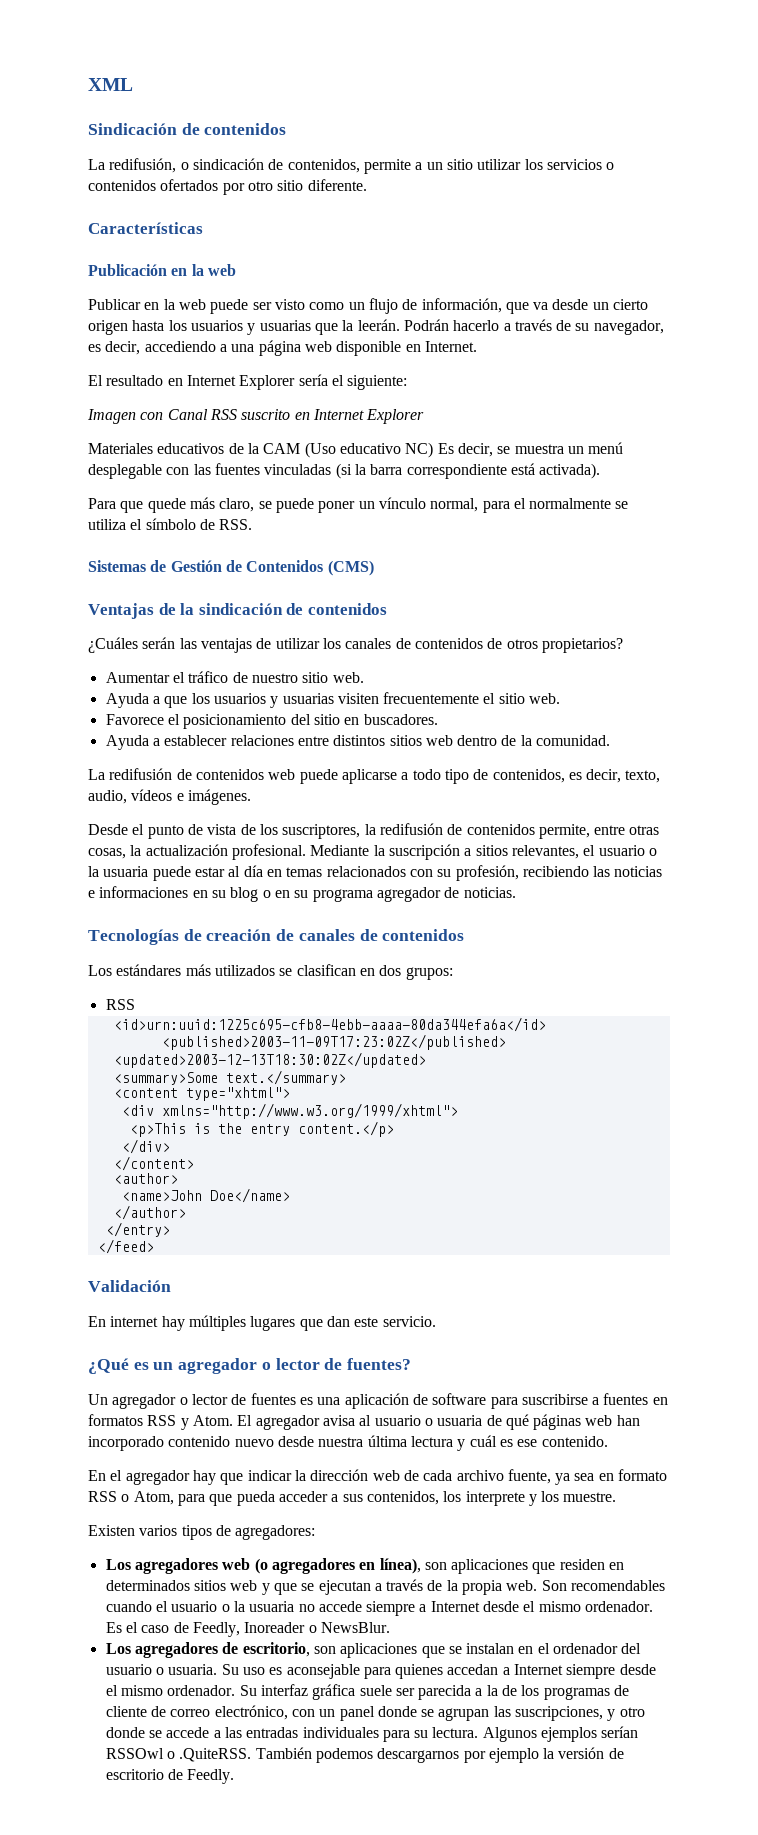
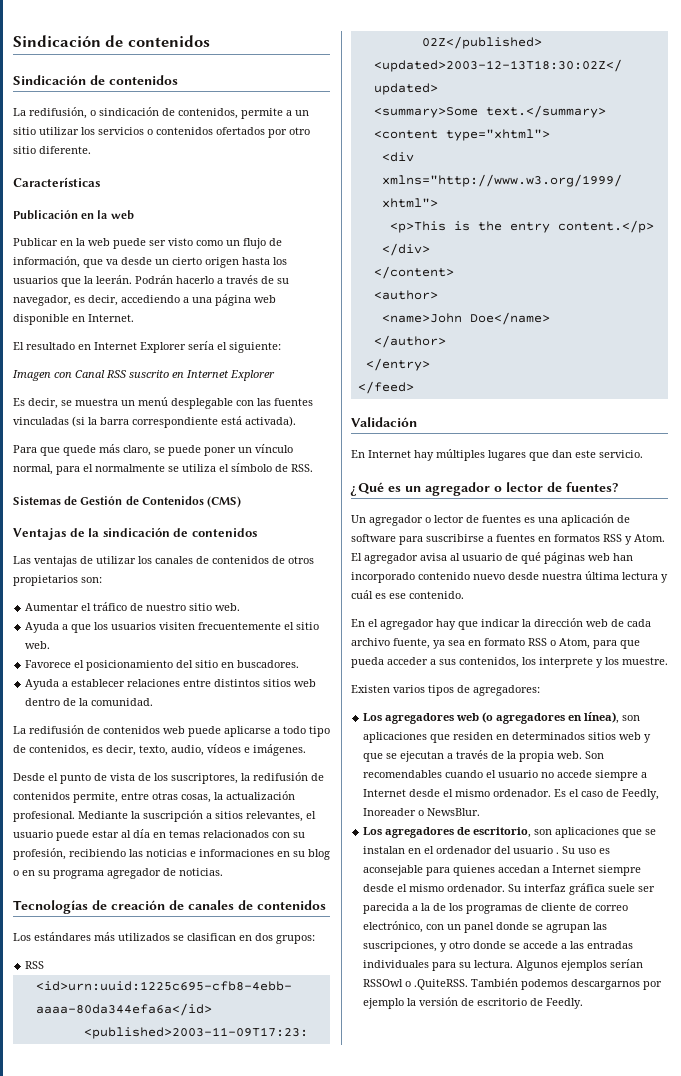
[88,78,133,91] XML -> [13,35,210,47] Sindicación de contenidos
[247,320,311,335] y usuarias -> (58, 280) none
[88,442,434,458] Materiales educativos de la CAM (Uso educativo NC) -> (275, 375) none
[88,637,197,653] ¿Cuáles serán las -> [13,556,31,564] Las
[541,638,623,653] propietarios? -> [13,575,102,586] propietarios son:
[270,693,334,708] y usuarias -> (157, 626) none
[648,848,657,856] [88,866,149,877] o la usuaria -> (53, 834) none
[110,1316,159,1327] internet -> [368,450,411,458] Internet
[424,1415,483,1426] o usuaria -> (502, 557) none
[221,1601,295,1612] o la usuaria -> (539, 774) none
[155,1664,218,1675] o usuaria. -> [556,852,560,854] .

